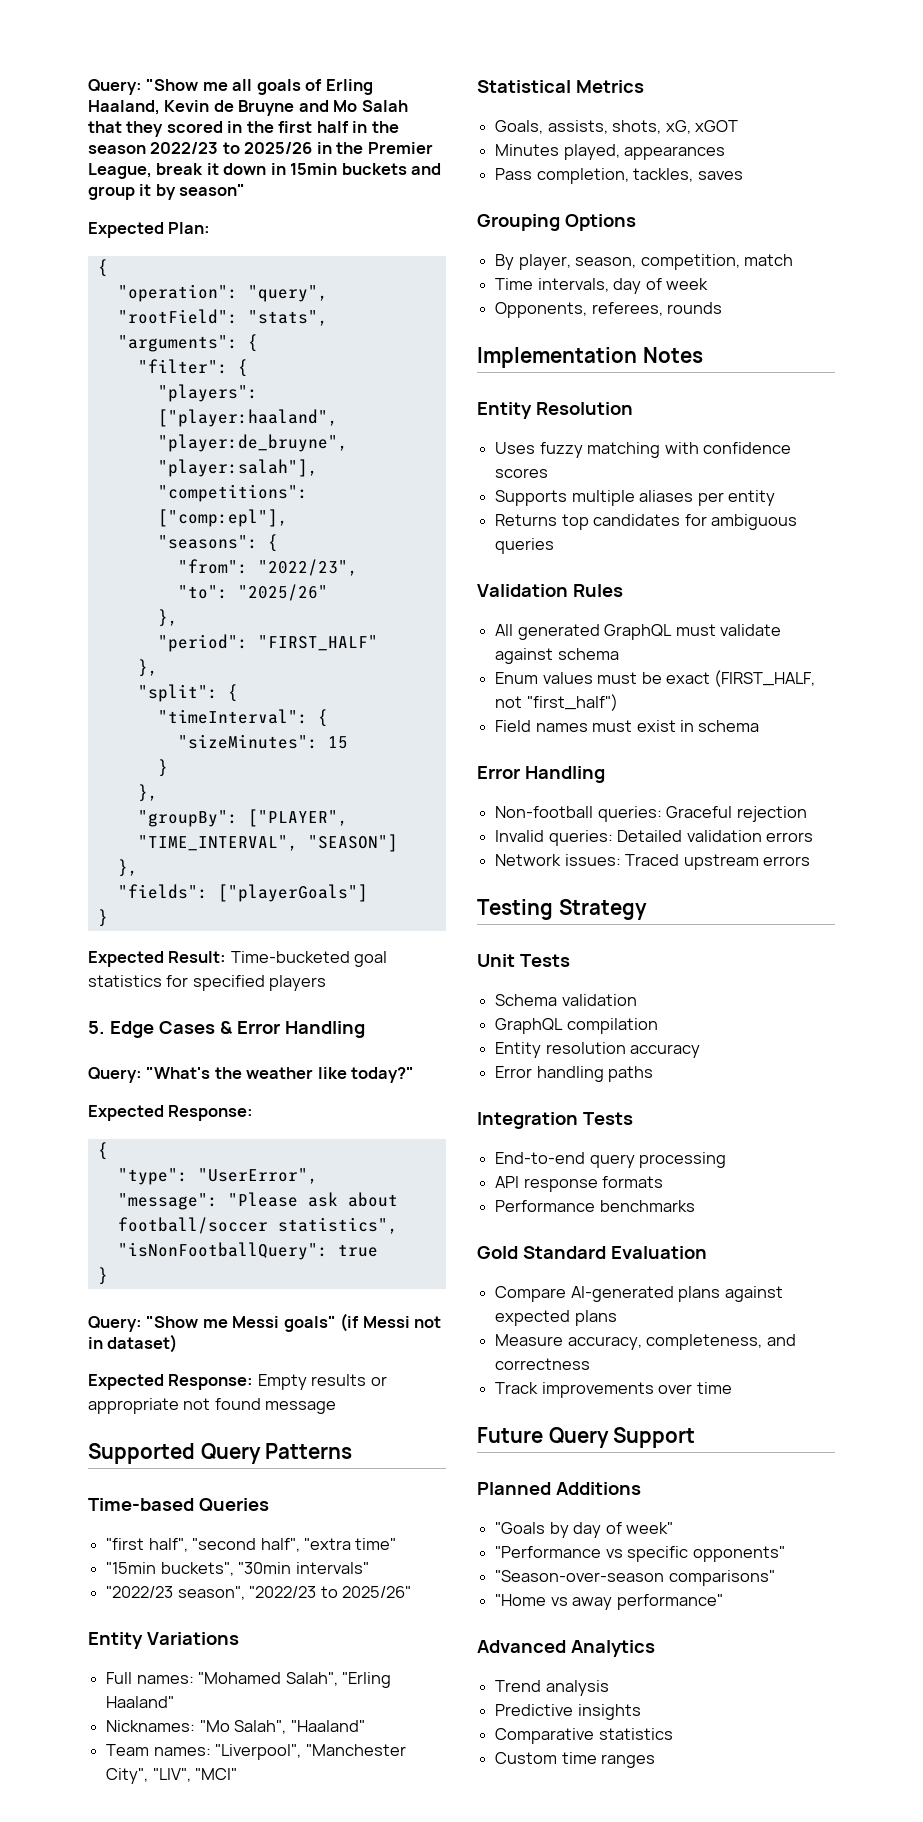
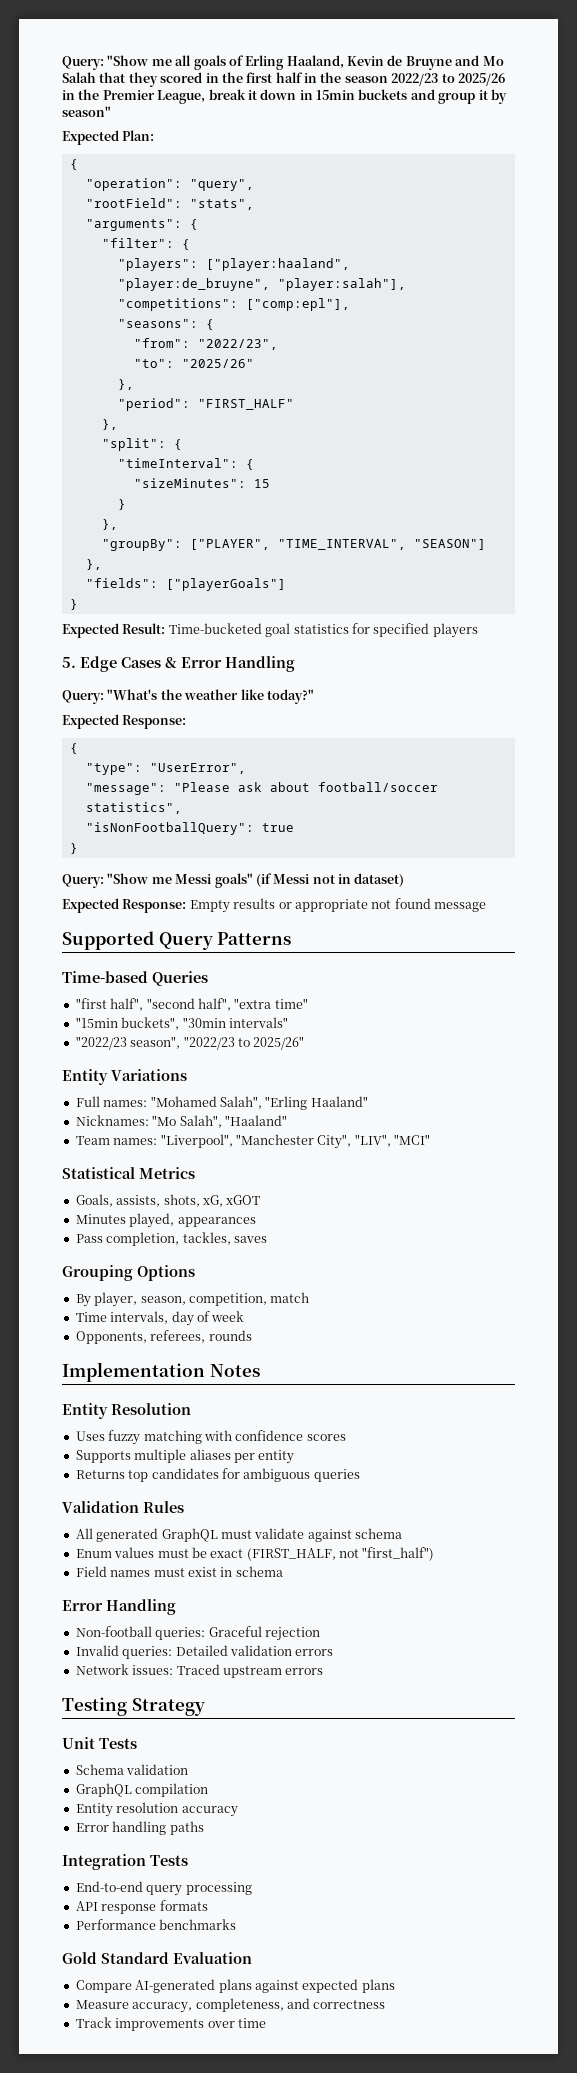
[477,1427,696,1448] [477,1482,641,1495] [495,1522,673,1538] [495,1546,785,1562] [495,1570,775,1586] [495,1594,723,1610] [477,1640,655,1657] [495,1680,609,1696] [495,1704,641,1720] [495,1728,673,1744] [495,1752,656,1768] // Future Query Support // Planned Additions // "Goals by day of week" // "Performance vs specific opponents" // "Season-over-season comparisons" // "Home vs away performance" // Advanced Analytics // Trend analysis // Predictive insights // Comparative statistics // Custom time ranges -> (266, 2023) none

